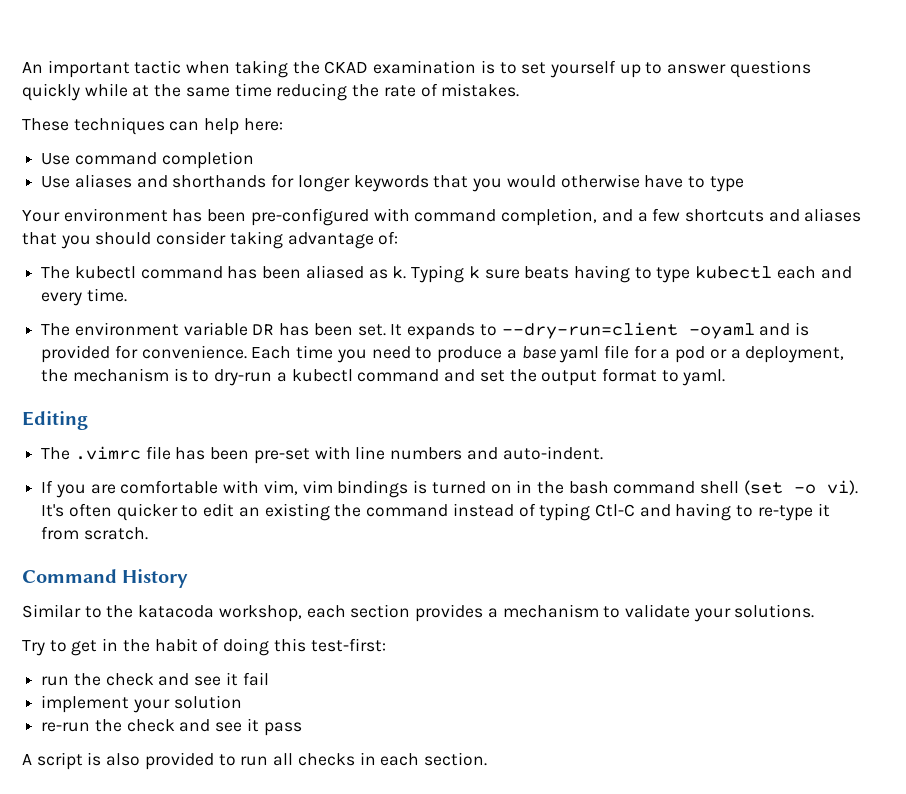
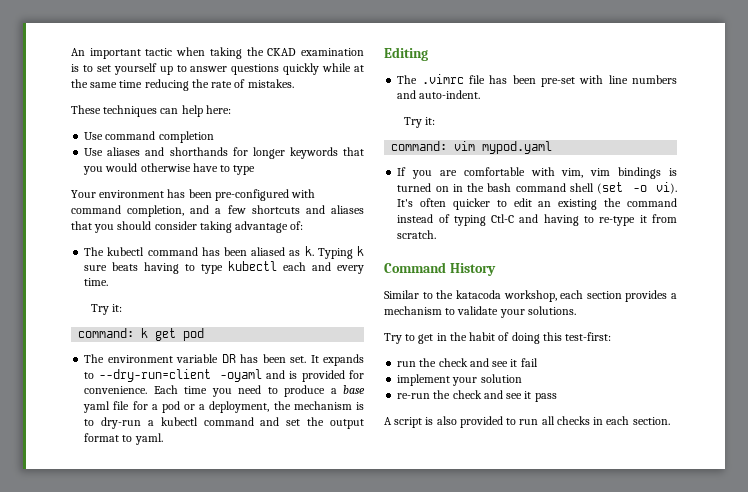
(127, 295) none -> [90,304,123,315] [78,328,205,341] // Try it: // command: k get pod
(603, 453) none -> [403,117,436,128] [391,141,553,154] // Try it: // command: vim mypod.yaml

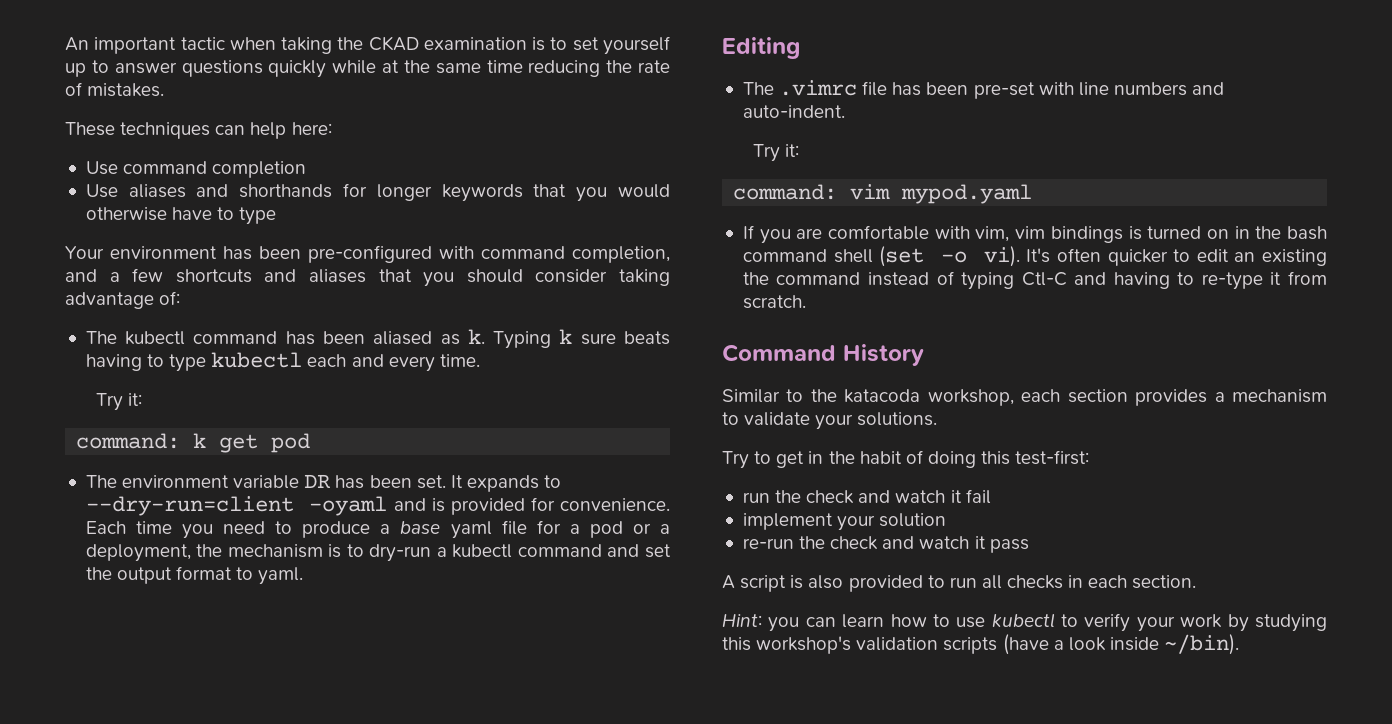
[492,361,509,367] see -> [895,490,946,503] watch
[506,393,523,399] see -> [919,536,970,549] watch
(670, 421) none -> [722,613,1327,632] [722,634,1240,655] // Hint: you can learn how to use kubectl to verify your work by studying this workshop's validation scripts (have a look inside ~/bin).

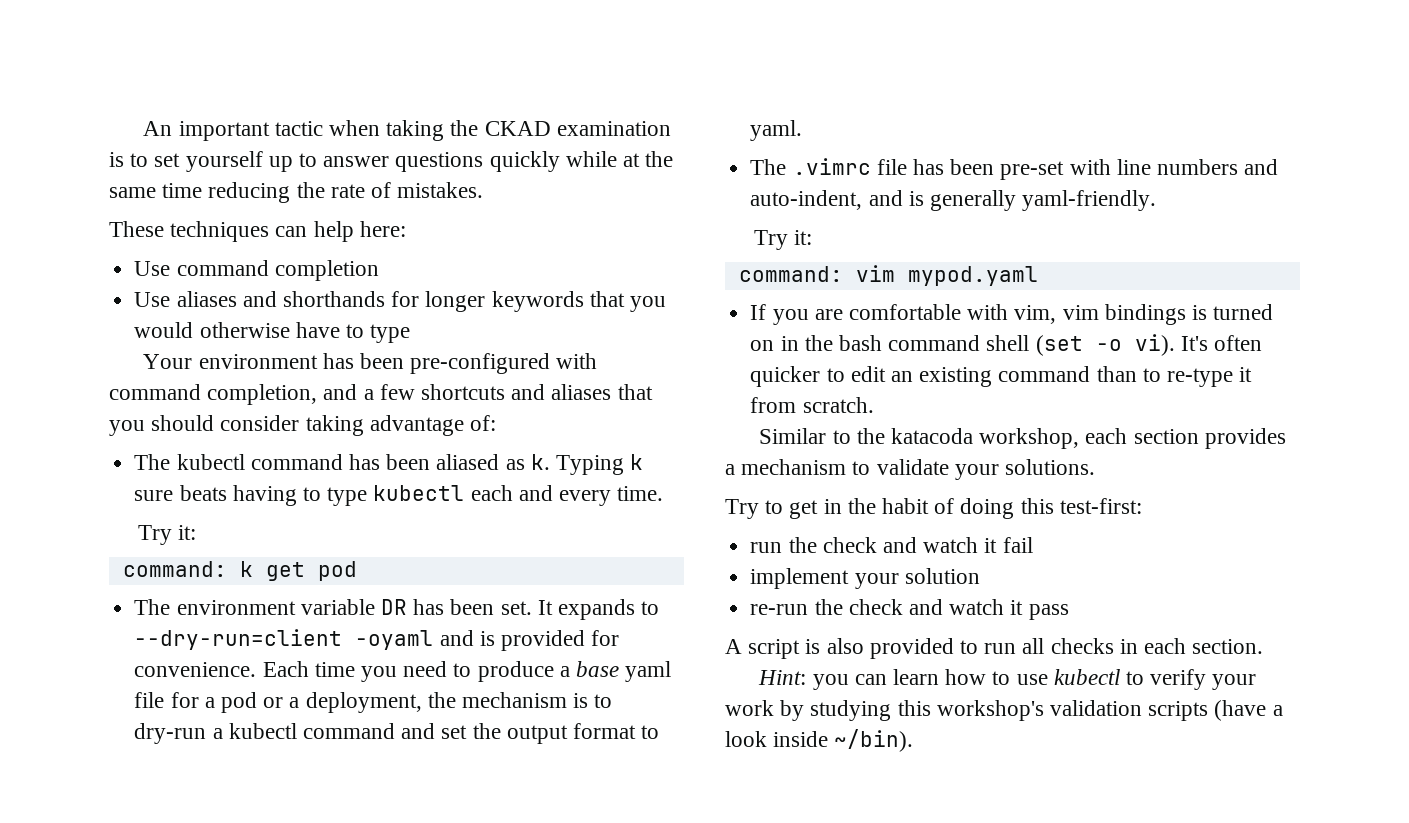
[722,37,800,59] // Editing -> (803, 130) none
[742,105,845,118] auto-indent. -> [750,190,1157,211] auto-indent, and is generally yaml-friendly.
[742,271,1170,290] the command instead of typing Ctl-C and having -> [998,366,1137,382] command than
[722,344,924,366] // Command History -> (874, 405) none

